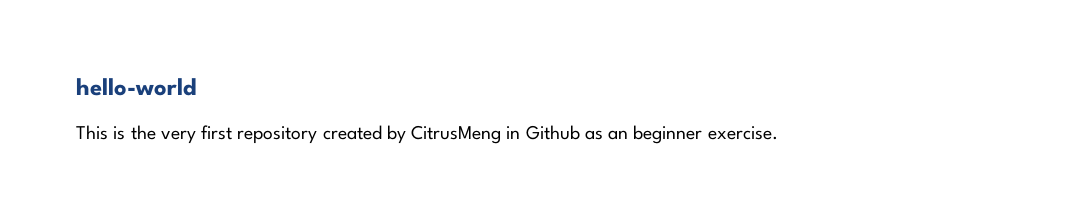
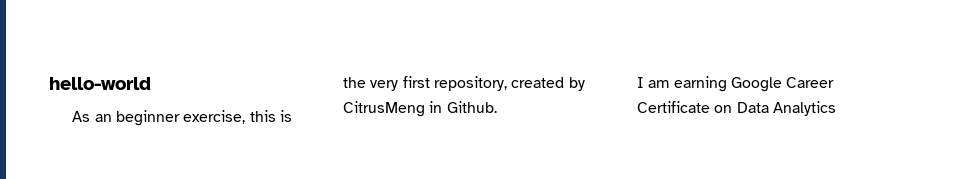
[76,125,108,140] This -> [72,110,276,126] As an beginner exercise, this
[237,126,318,144] repository -> [433,76,507,91] repository,
[525,125,778,144] Github as an beginner exercise. -> [446,101,497,113] [637,76,835,92] [637,101,836,116] Github. // I am earning Google Career Certificate on Data Analytics

